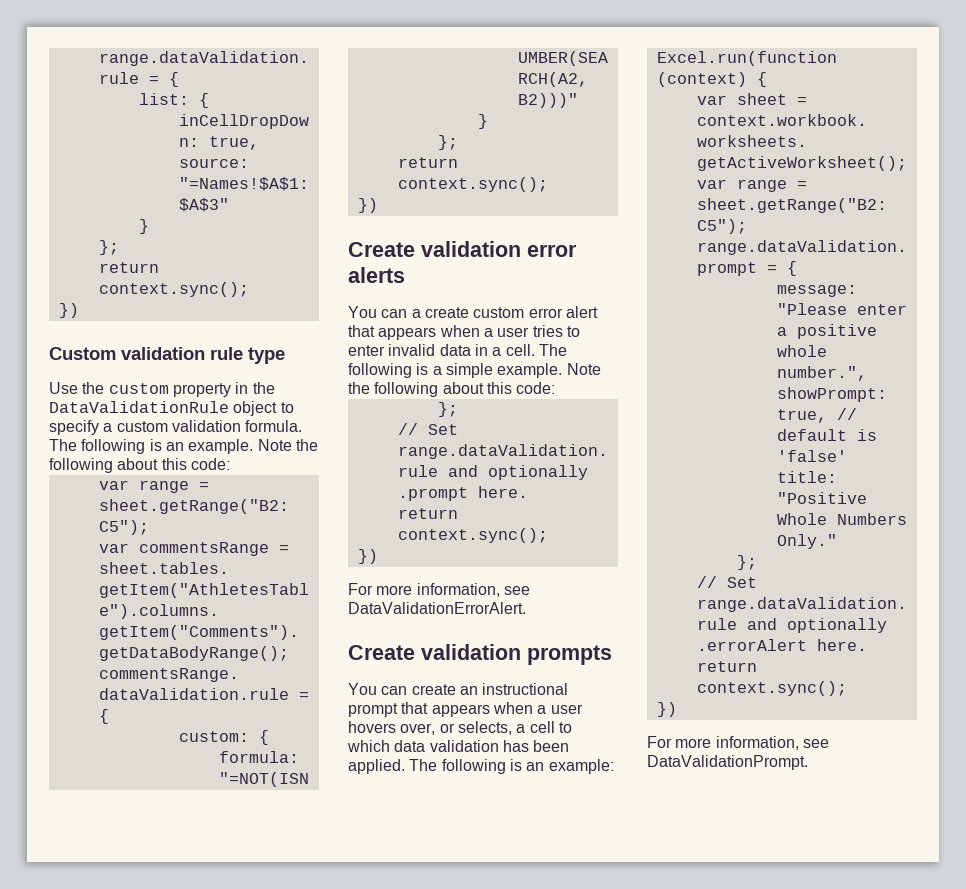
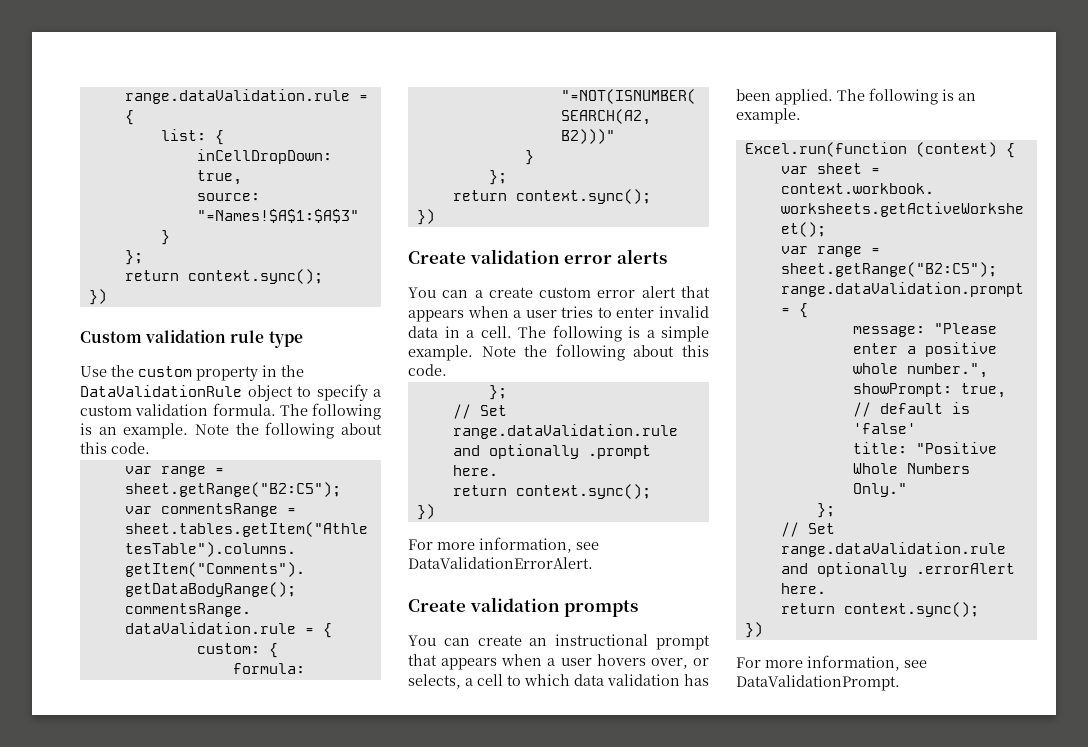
[190,458,230,470] code: -> [111,442,150,454] code.
[516,382,556,394] code: -> [408,364,447,376] code.
[548,759,614,774] example: -> [736,108,801,124] example.

